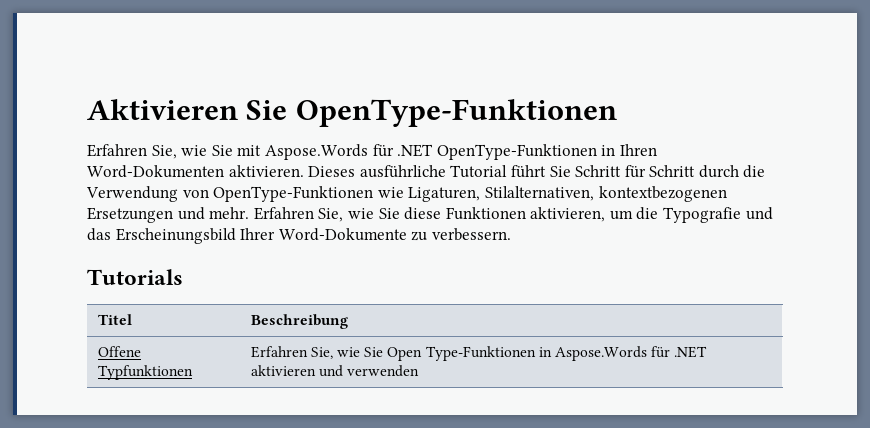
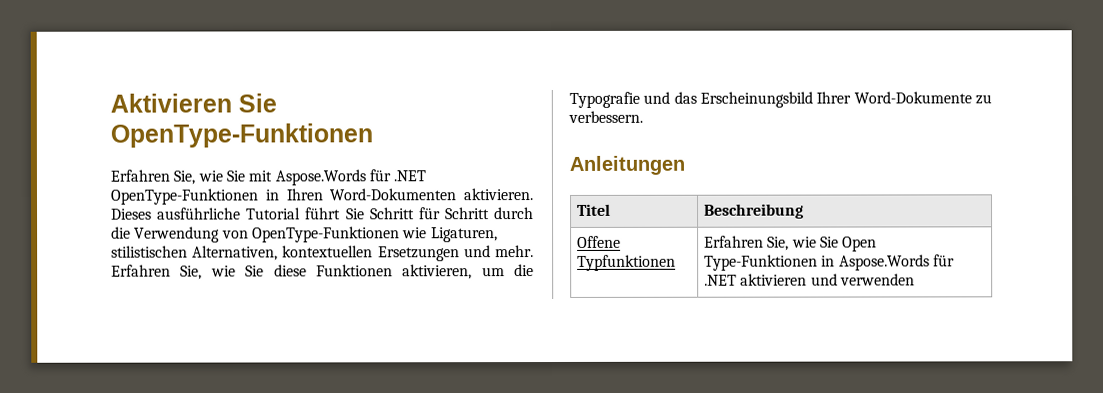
[484,186,727,202] Stilalternativen, kontextbezogenen -> [111,245,374,261] stilistischen Alternativen, kontextuellen
[87,269,183,285] Tutorials -> [569,155,685,175] Anleitungen

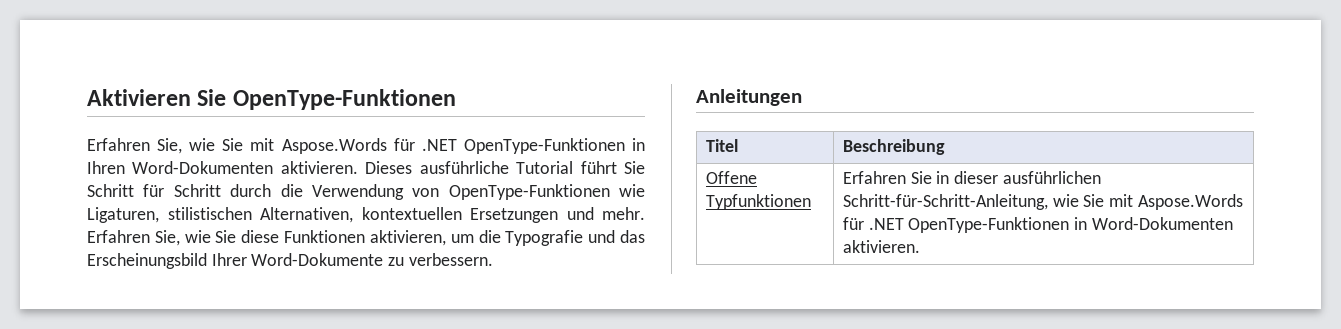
[767,236,878,252] [704,254,956,271] [704,273,916,286] Sie, wie Sie Open Type-Funktionen in Aspose.Words für .NET aktivieren und verwenden -> [910,171,1101,184] [842,194,1243,210] [842,217,1233,233] [842,240,920,253] Sie in dieser ausführlichen Schritt-für-Schritt-Anleitung, wie Sie mit Aspose.Words für .NET OpenType-Funktionen in Word-Dokumenten aktivieren.

